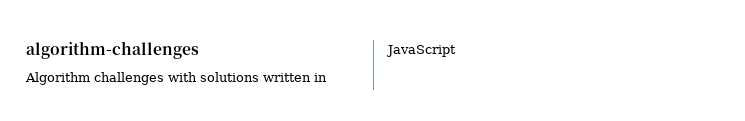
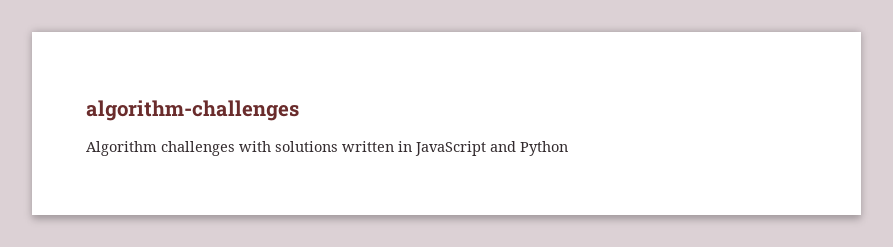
(456, 51) none -> [490,141,568,156] and Python

